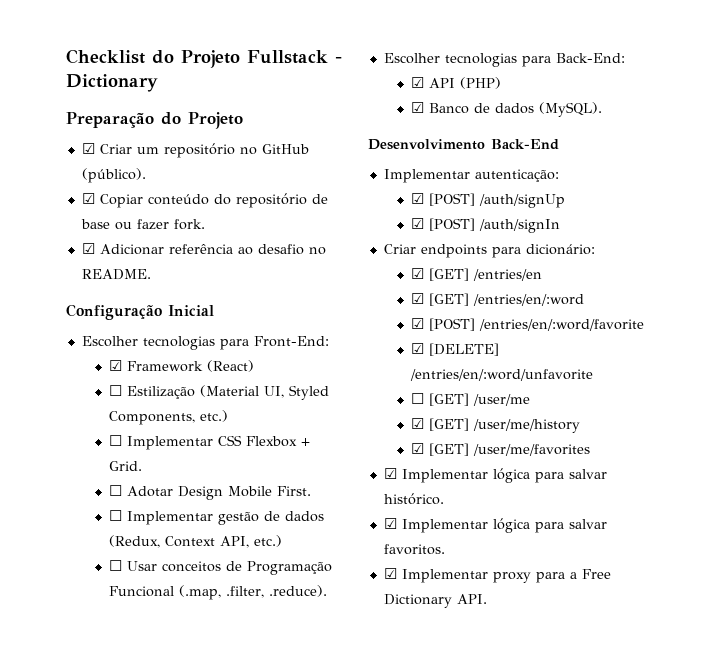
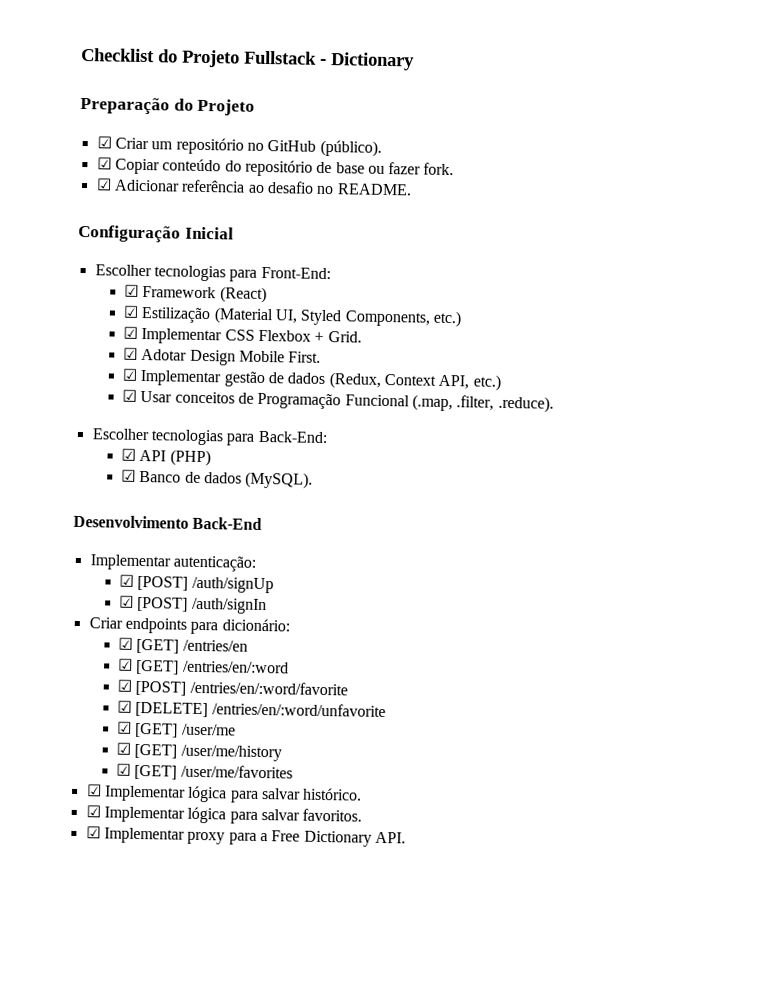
[108,385,122,396] ☐ -> [123,305,140,318] ☑
[108,435,122,446] ☐ -> [123,326,139,339] ☑
[108,485,122,496] ☐ -> [123,347,139,360] ☑
[108,510,122,521] ☐ -> [122,368,139,381] ☑
[108,560,122,571] ☐ -> [122,389,138,402] ☑
[410,393,424,404] ☐ -> [117,721,133,734] ☑

